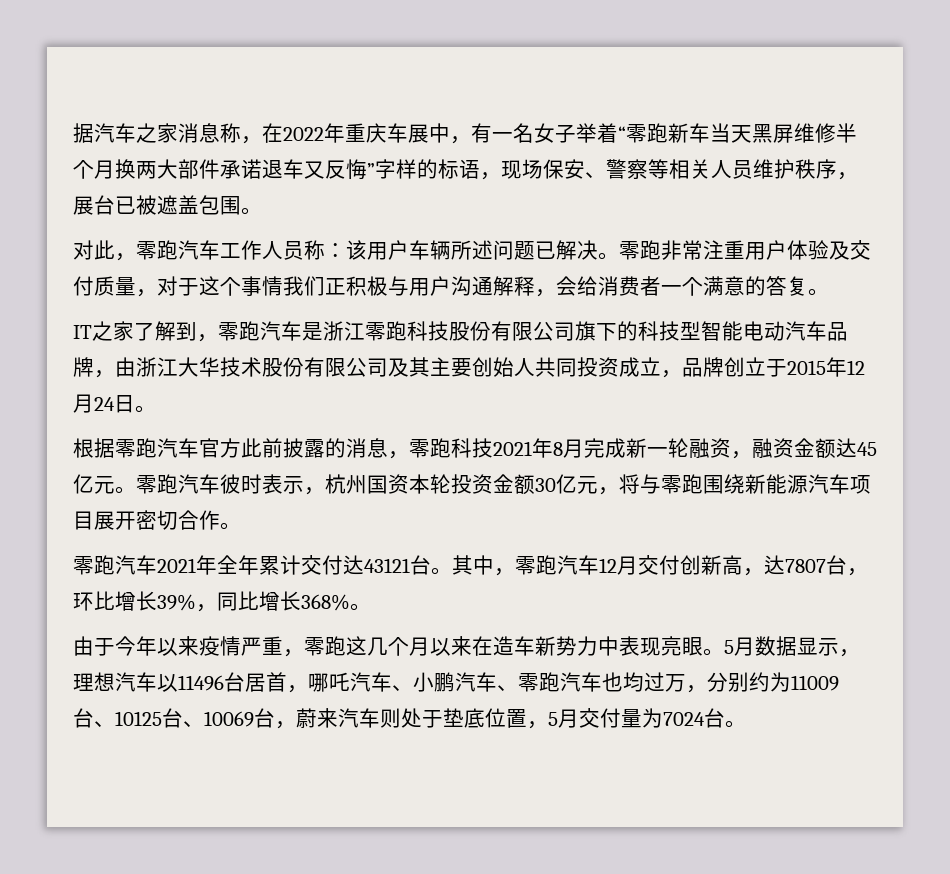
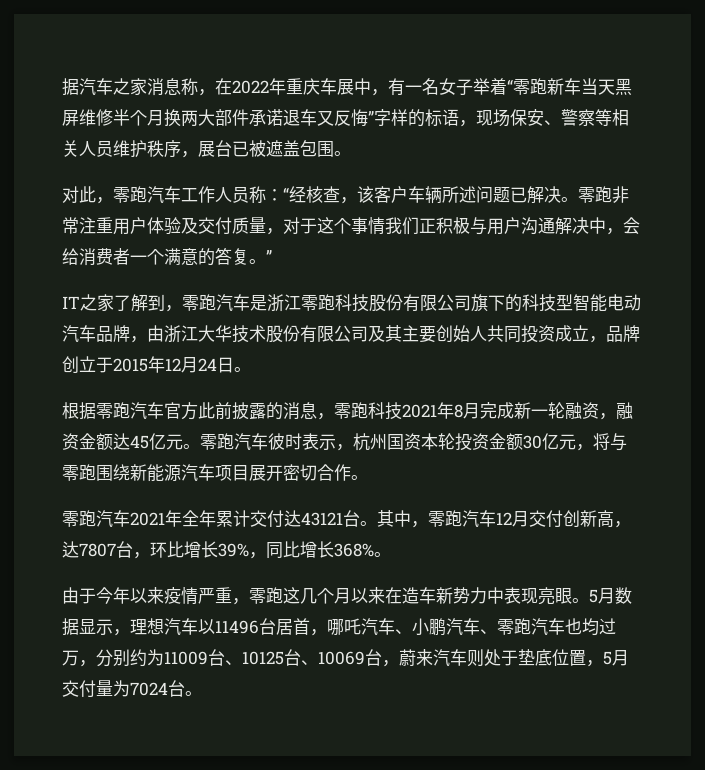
[346,240,388,260] 该用 -> [283,186,391,204] “经核查，该客
[514,276,535,296] 释 -> [572,217,606,234] 决中
(829, 292) none -> [266,250,272,263] ”

